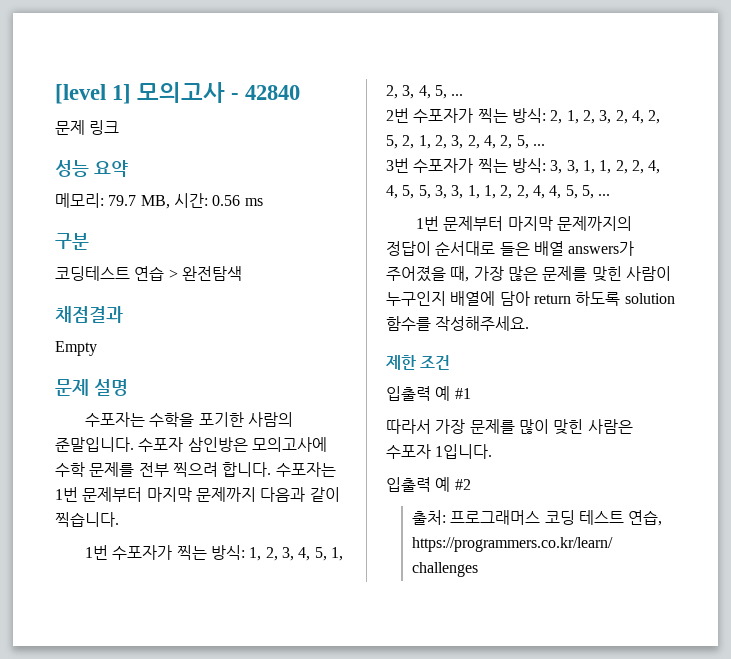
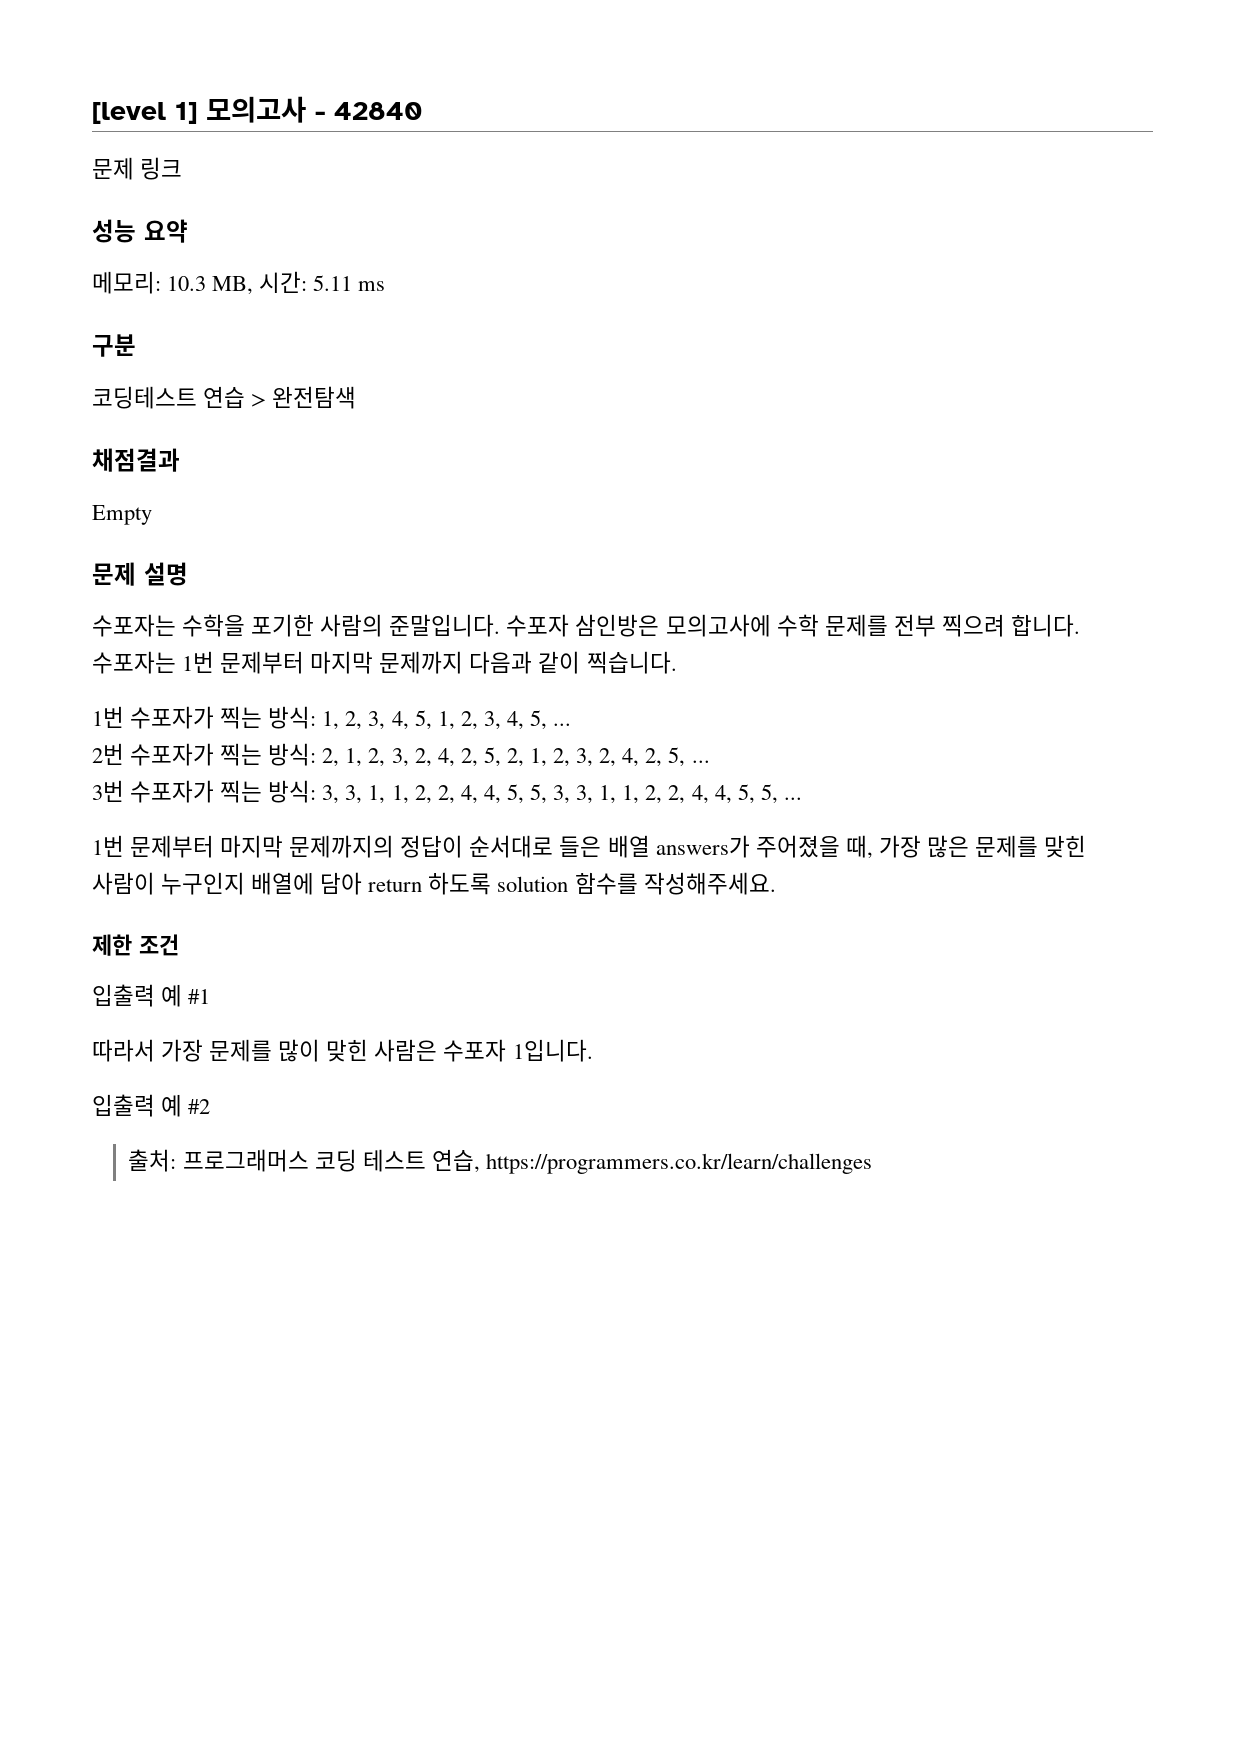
[108,195,137,206] 79.7 -> [167,276,207,291] 10.3
[212,195,241,206] 0.56 -> [313,275,353,291] 5.11

